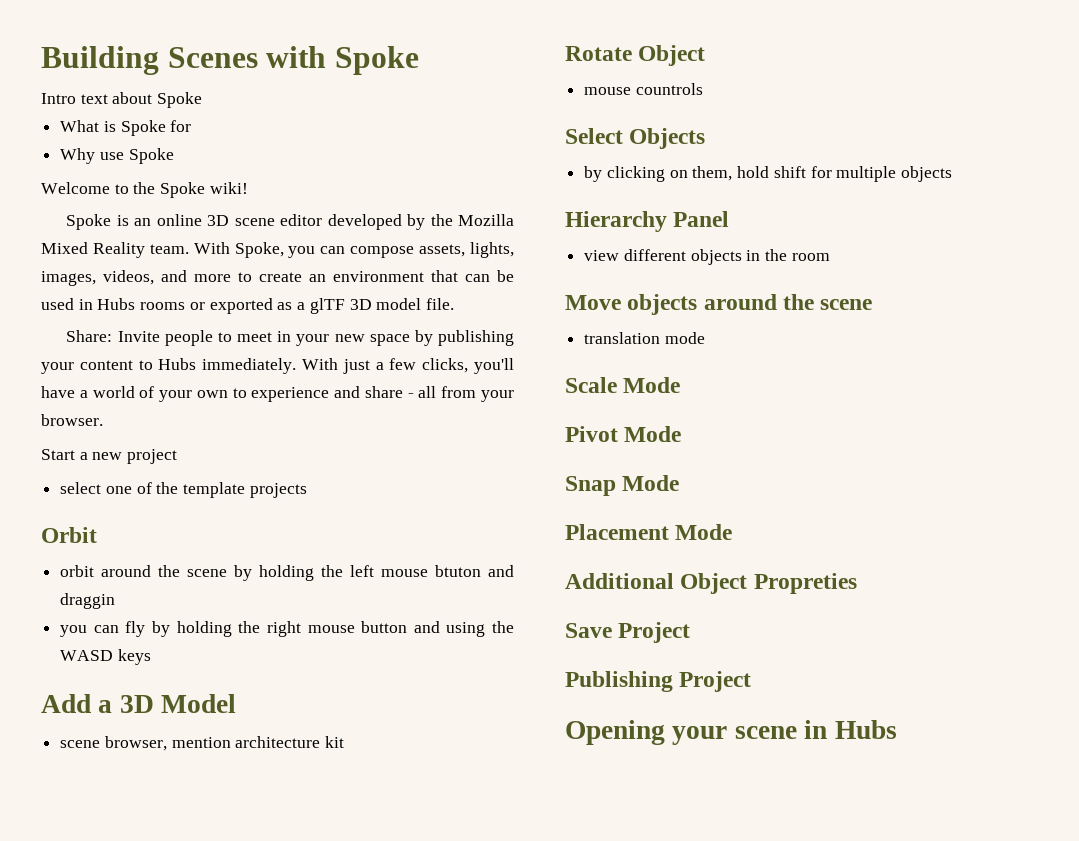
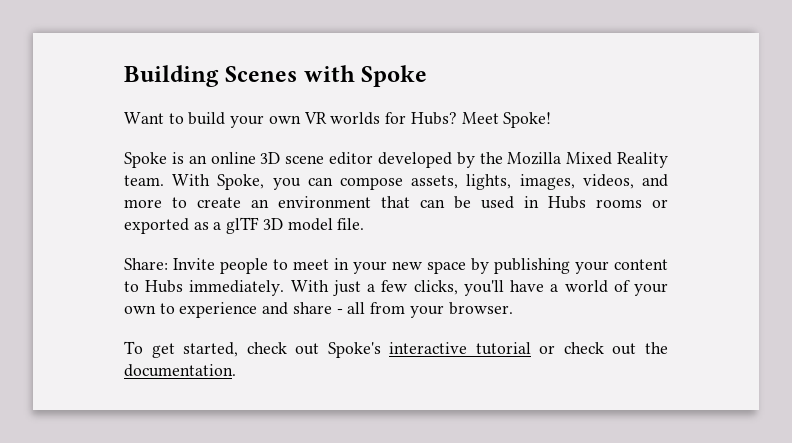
[41,92,203,108] [60,120,192,136] [60,148,174,164] [41,182,248,198] Intro text about Spoke // What is Spoke for // Why use Spoke // Welcome to the Spoke wiki! -> [124,112,552,128] Want to build your own VR worlds for Hubs? Meet Spoke!
[41,449,178,464] [60,482,307,498] [41,527,97,543] [60,565,515,581] [60,593,116,609] [60,621,514,637] [60,649,151,665] [41,694,237,713] [60,736,345,751] [565,45,706,66] [584,83,703,95] [565,128,706,149] [584,166,953,182] [565,211,730,232] [584,249,830,265] [565,294,873,315] [584,332,705,344] [565,377,681,393] [565,426,682,442] [565,475,680,496] [565,524,733,540] [565,573,857,594] [565,622,691,643] [565,671,752,692] [565,720,897,745] Start a new project // select one of the template projects // Orbit // orbit around the scene by holding the left mouse btuton and draggin // you can fly by holding the right mouse button and using the WASD keys // Add a 3D Model // scene browser, mention architecture kit // Rotate Object // mouse countrols // Select Objects // by clicking on them, hold shift for multiple objects // Hierarchy Panel // view different objects in the room // Move objects around the scene // translation mode // Scale Mode // Pivot Mode // Snap Mode // Placement Mode // Additional Object Propreties // Save Project // Publishing Project // Opening your scene in Hubs -> [124,341,668,358] [124,364,236,377] To get started, check out Spoke's interactive tutorial or check out the documentation.

